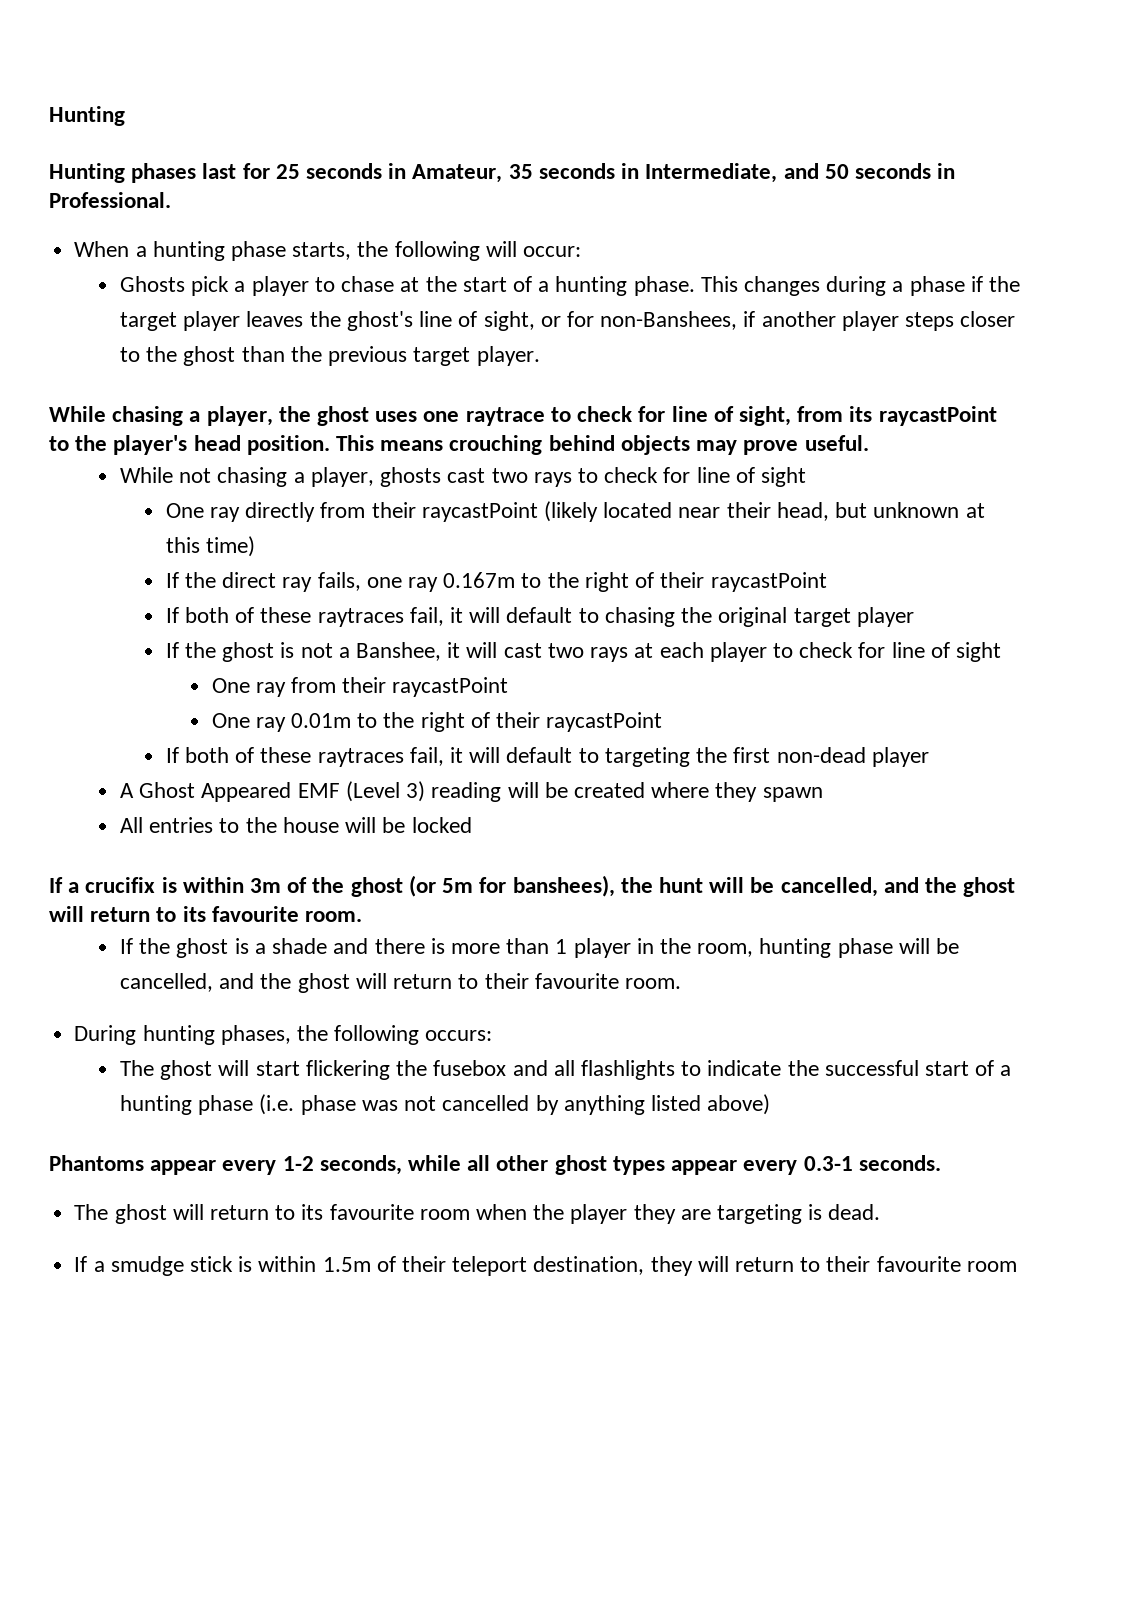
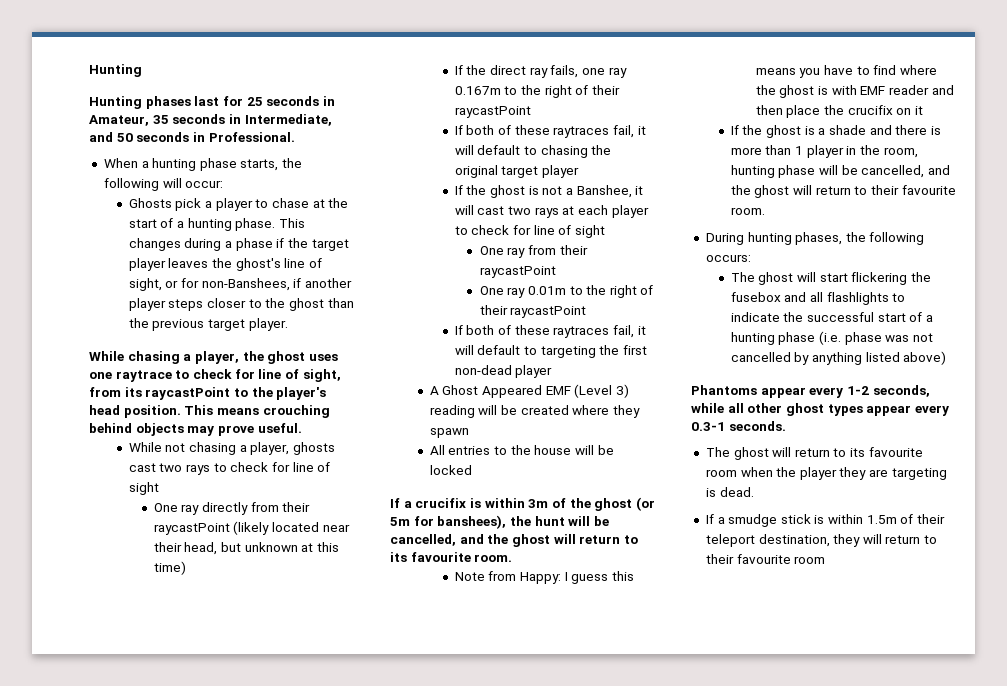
(363, 916) none -> [454,571,634,584] [755,65,937,78] [755,85,954,98] [755,105,923,118] // Note from Happy: I guess this means you have to find where the ghost is with EMF reader and then place the crucifix on it

